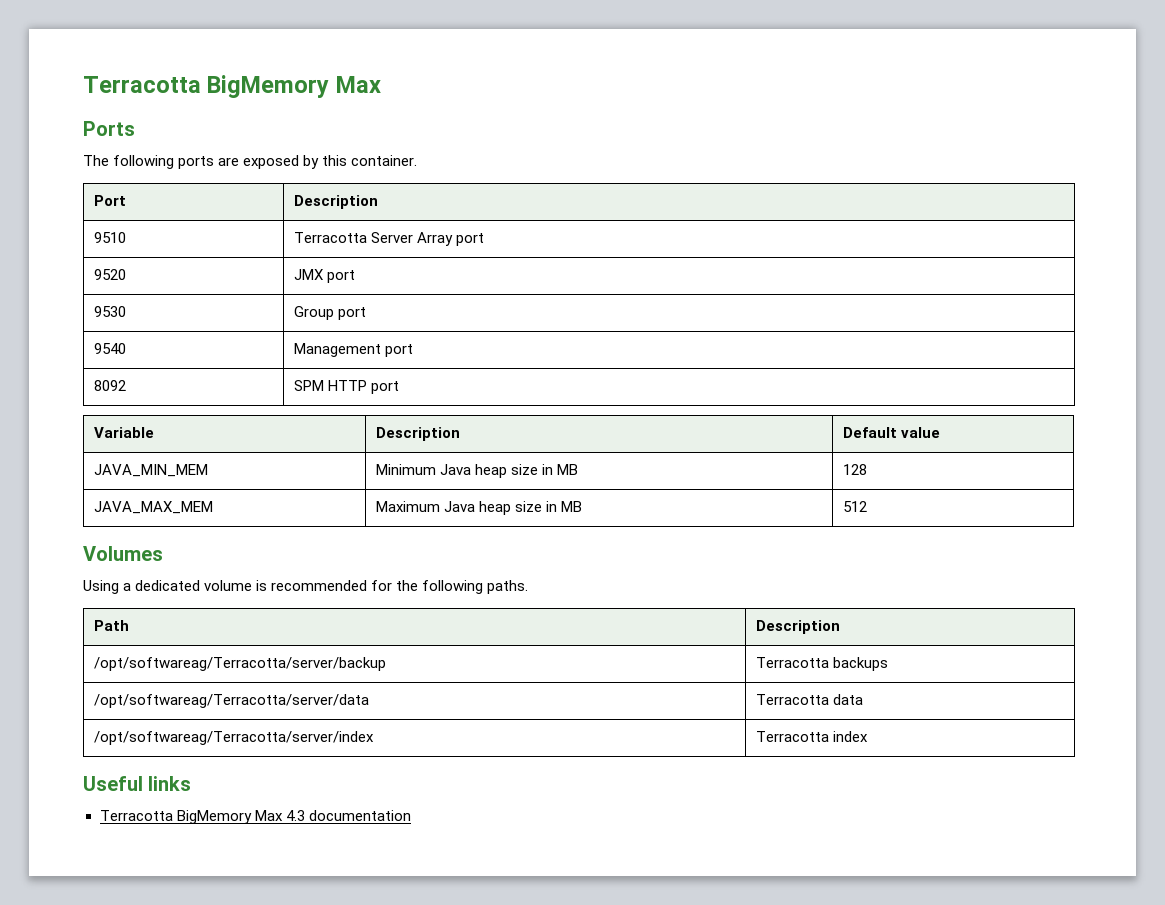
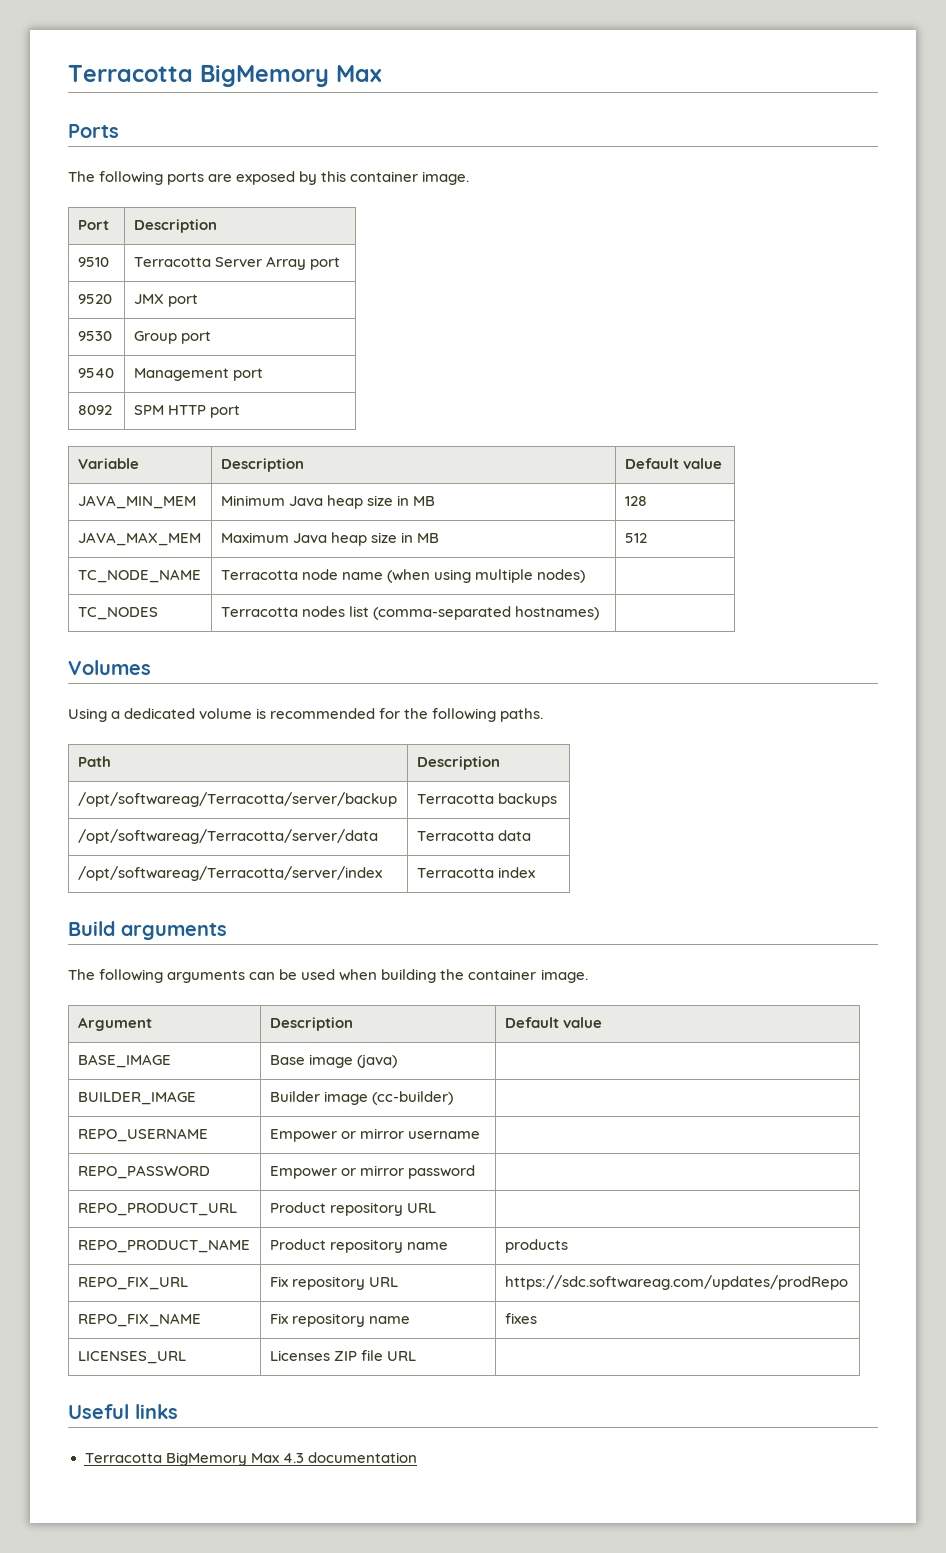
[351,155,418,166] container. -> [350,171,470,185] container image.
(867, 506) none -> [77,569,201,583] [220,569,586,583] [77,607,158,620] [220,606,600,620] // TC_NODE_NAME | Terracotta node name (when using multiple nodes) | // TC_NODES | Terracotta nodes list (comma-separated hostnames) |
(869, 736) none -> [68,921,227,940] [68,969,588,983] [77,1017,152,1031] [269,1017,353,1031] [504,1017,602,1028] [77,1054,171,1068] [269,1054,398,1068] [77,1091,196,1105] [269,1091,454,1105] [77,1128,208,1142] [269,1128,481,1142] [77,1165,210,1179] [269,1165,476,1179] [77,1203,237,1216] [269,1202,437,1216] [77,1239,250,1253] [269,1239,449,1253] [504,1239,568,1253] [77,1277,188,1290] [269,1276,399,1290] [504,1275,848,1290] [77,1313,201,1327] [269,1313,411,1327] [504,1313,537,1324] [77,1351,186,1364] [269,1350,417,1361] // Build arguments // The following arguments can be used when building the container image. // Argument | Description | Default value // BASE_IMAGE | Base image (java) | // BUILDER_IMAGE | Builder image (cc-builder) | // REPO_USERNAME | Empower or mirror username | // REPO_PASSWORD | Empower or mirror password | // REPO_PRODUCT_URL | Product repository URL | // REPO_PRODUCT_NAME | Product repository name | products // REPO_FIX_URL | Fix repository URL | https://sdc.softwareag.com/updates/prodRepo // REPO_FIX_NAME | Fix repository name | fixes // LICENSES_URL | Licenses ZIP file URL |

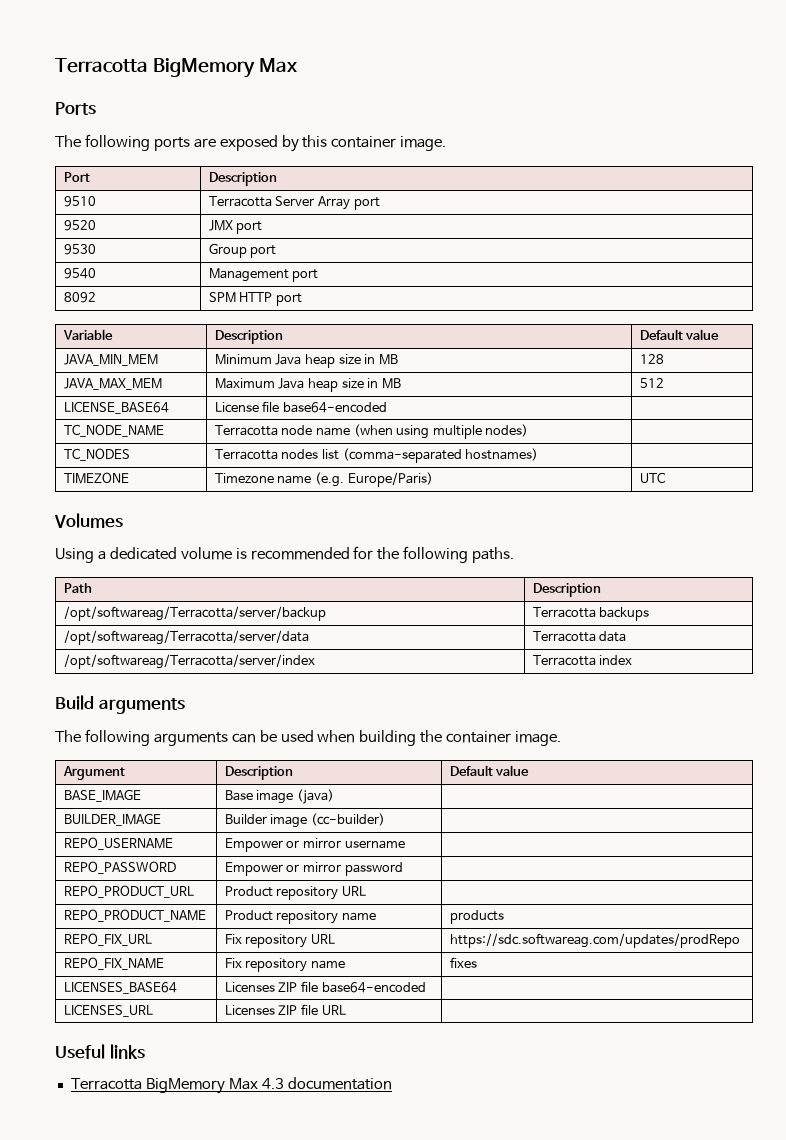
(647, 538) none -> [63,401,169,414] [214,401,387,413] // LICENSE_BASE64 | License file base64-encoded |
(600, 613) none -> [63,472,129,484] [214,472,433,487] [639,472,665,483] // TIMEZONE | Timezone name (e.g. Europe/Paris) | UTC
(537, 1318) none -> [63,981,177,994] [224,981,426,993] // LICENSES_BASE64 | Licenses ZIP file base64-encoded |

